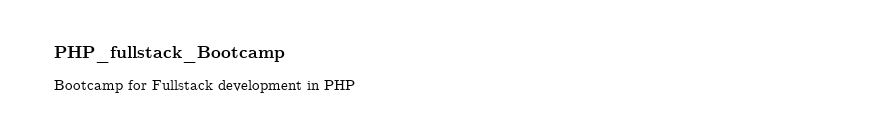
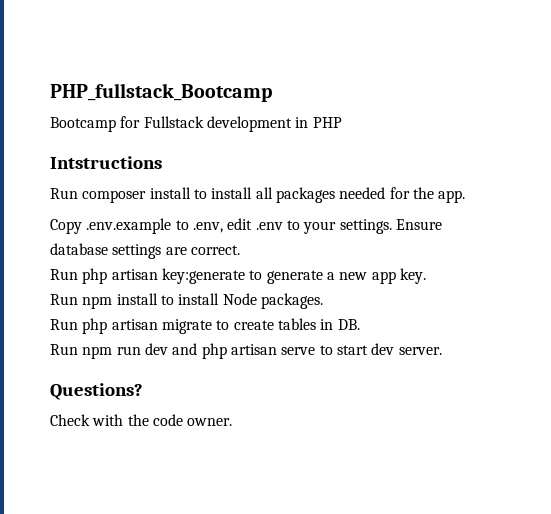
(355, 85) none -> [50,156,162,169] [50,187,466,203] [50,218,442,234] [50,243,240,259] [50,268,426,284] [50,293,323,309] [50,318,360,334] [50,343,442,359] [50,383,143,400] [50,414,233,426] // Intstructions // Run composer install to install all packages needed for the app. // Copy .env.example to .env, edit .env to your settings. Ensure database settings are correct. // Run php artisan key:generate to generate a new app key. // Run npm install to install Node packages. // Run php artisan migrate to create tables in DB. // Run npm run dev and php artisan serve to start dev server. // Questions? // Check with the code owner.

